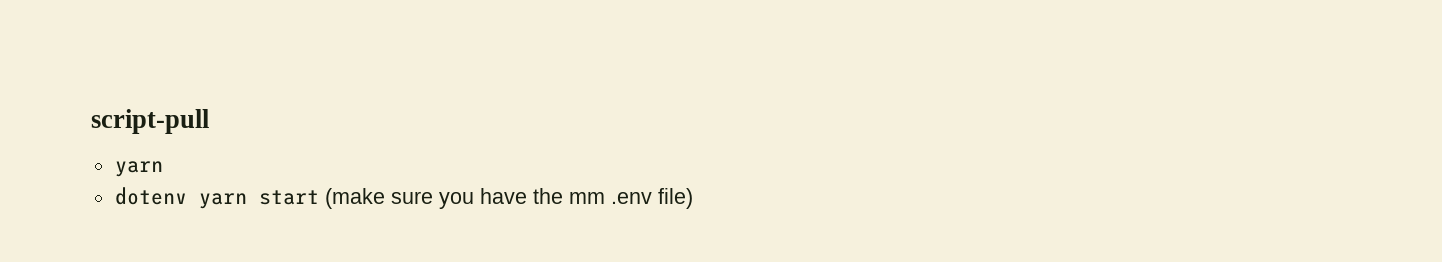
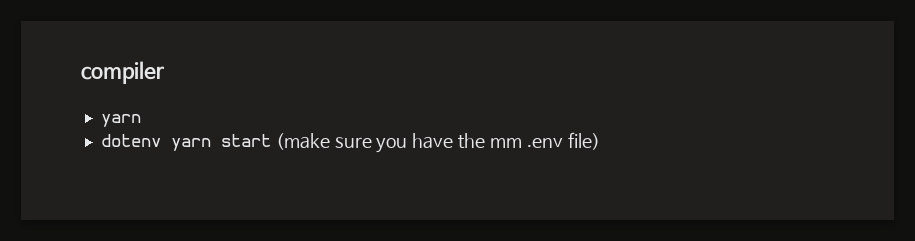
[91,109,209,134] script-pull -> [81,61,164,84] compiler

